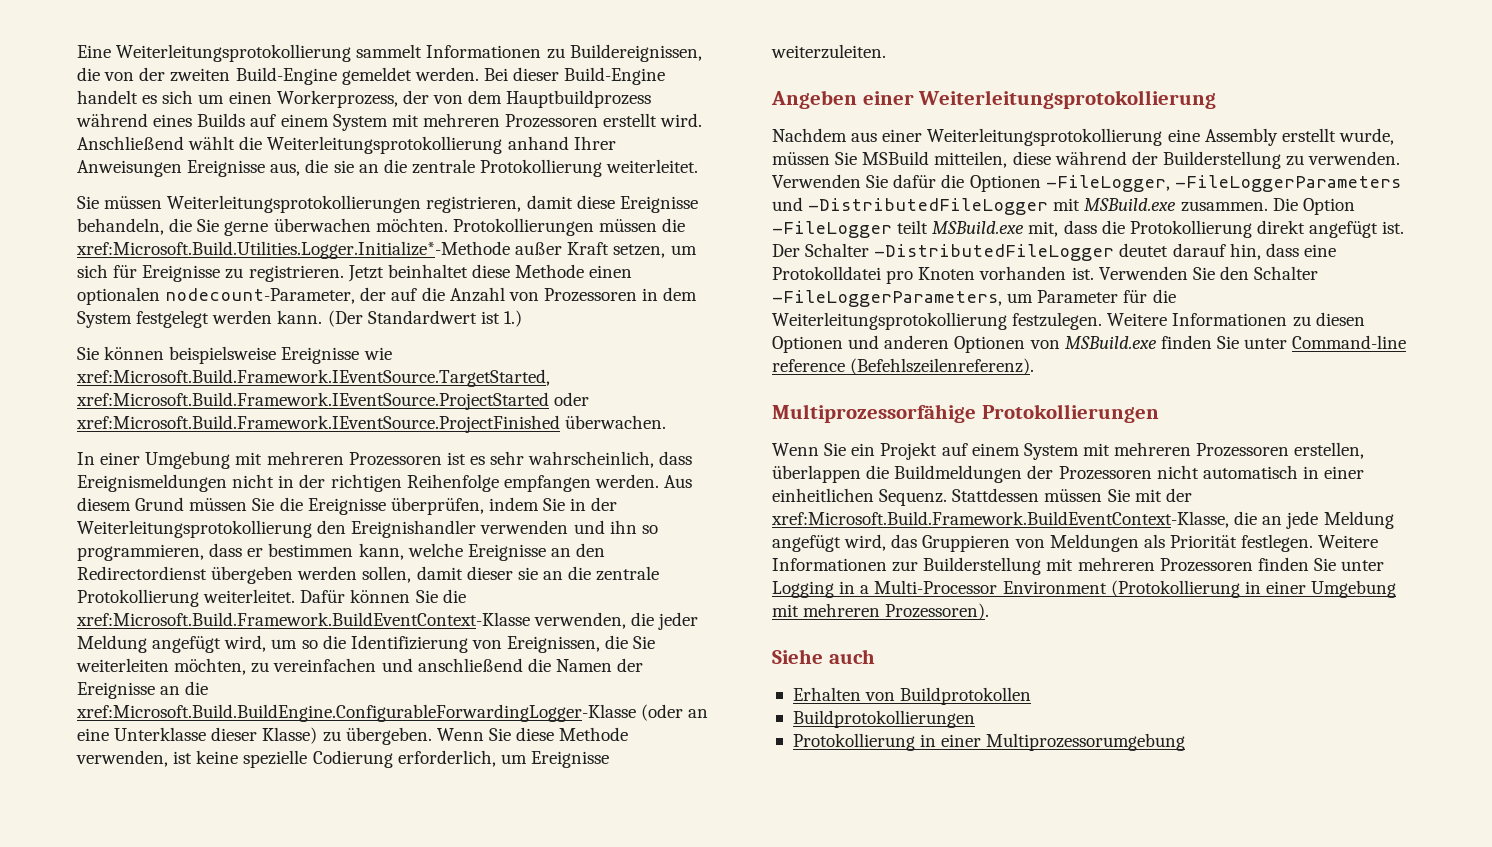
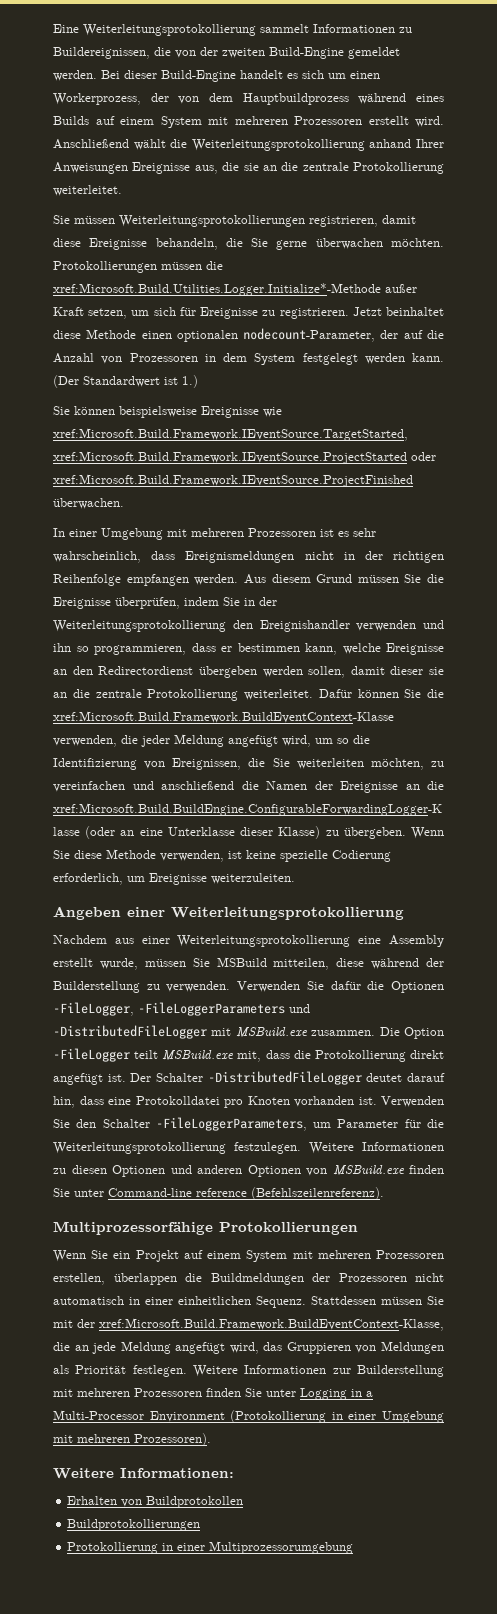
[772,649,875,664] Siehe auch -> [53,1468,234,1479] Weitere Informationen:

